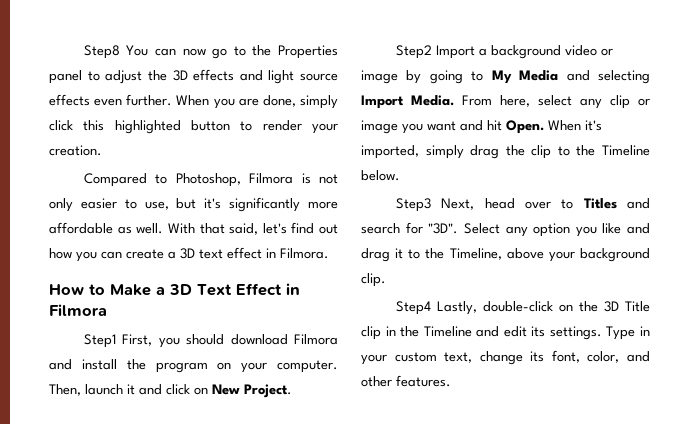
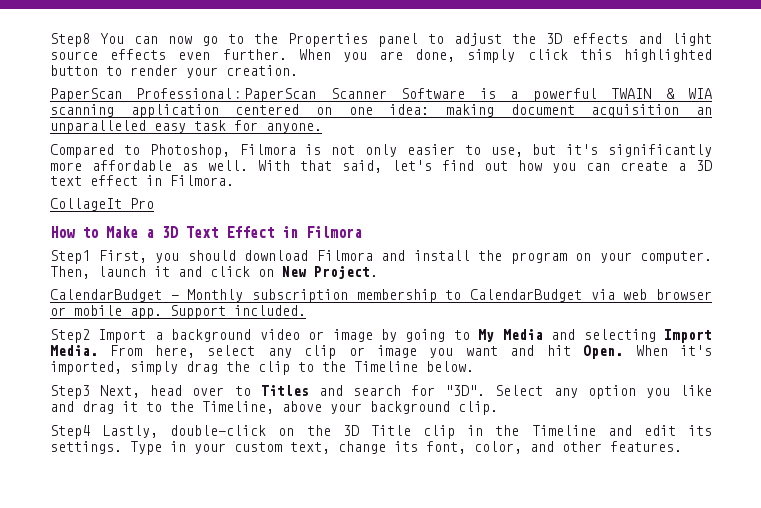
(102, 150) none -> [50,88,713,102] [50,104,712,118] [50,120,322,134] // PaperScan Professional：PaperScan Scanner Software is a powerful TWAIN & WIA scanning application centered on one idea: making document acquisition an unparalleled easy task for anyone.
(329, 253) none -> [50,198,154,211] // CollageIt Pro
(292, 391) none -> [50,289,712,303] [50,305,306,319] // CalendarBudget - Monthly subscription membership to CalendarBudget via web browser or mobile app. Support included.

